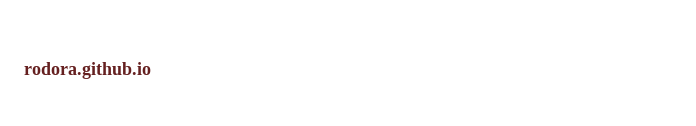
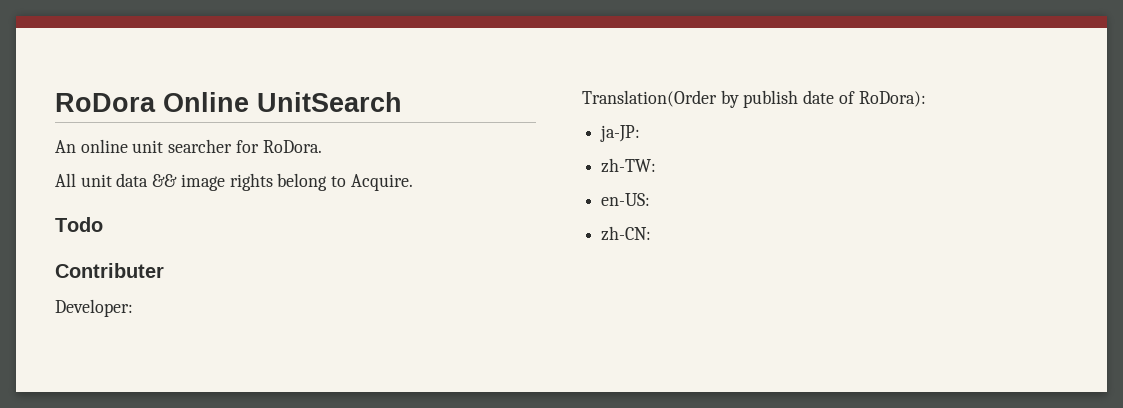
[24,62,151,79] rodora.github.io -> [55,92,402,112] [55,139,322,153] [55,173,413,191] [55,217,103,232] [55,263,164,278] [55,299,133,317] [582,90,926,108] [600,125,641,142] [601,158,657,173] [601,193,651,206] [601,226,652,241] RoDora Online UnitSearch // An online unit searcher for RoDora. // All unit data && image rights belong to Acquire. // Todo // Contributer // Developer: // Translation(Order by publish date of RoDora): // ja-JP: // zh-TW: // en-US: // zh-CN:

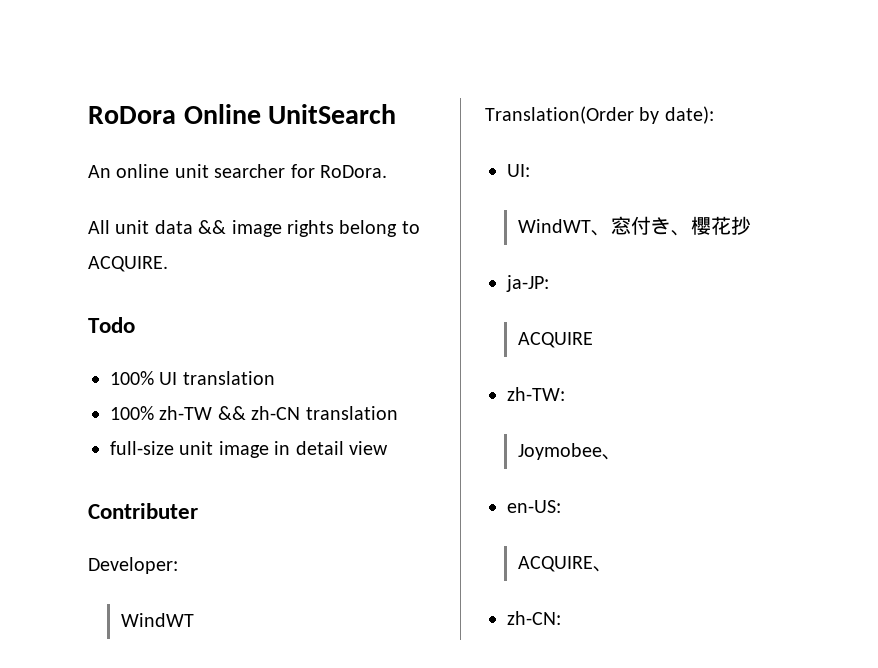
[350,174,413,191] Acquire. -> [88,256,168,272] ACQUIRE.
(103, 224) none -> [110,371,275,385] [110,406,398,420] [110,441,388,458] // 100% UI translation // 100% zh-TW && zh-CN translation // full-size unit image in detail view
(133, 308) none -> [121,613,195,627] // WindWT
[743,90,926,108] publish date of RoDora): -> [664,106,714,124] [507,164,530,177] [518,216,752,236] date): // UI: // WindWT、窓付き、櫻花抄
(641, 133) none -> [518,332,594,348] // ACQUIRE
(657, 165) none -> [518,443,623,460] // Joymobee、
(651, 199) none -> [518,556,614,572] // ACQUIRE、

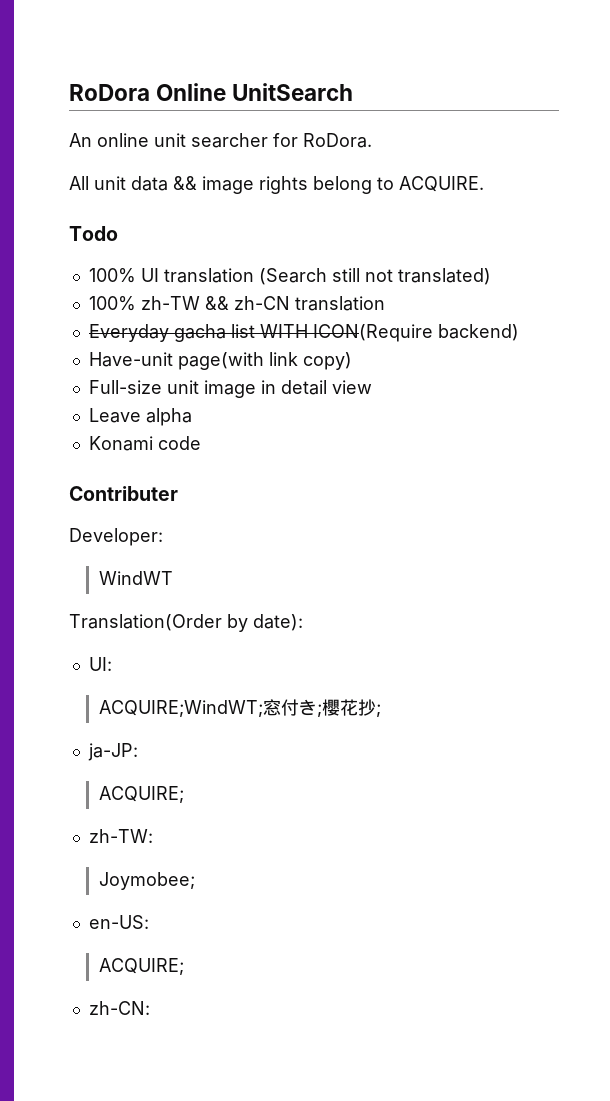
(275, 378) none -> [258,268,491,285] (Search still not translated)
[110,441,174,455] full-size -> [88,324,519,342] [88,352,352,370] [88,380,162,394] Everyday gacha list WITH ICON(Require backend) // Have-unit page(with link copy) // Full-size
(388, 448) none -> [88,408,192,426] [88,436,201,451] // Leave alpha // Konami code
[518,216,692,236] WindWT、窓付き、 -> [98,699,322,717] ACQUIRE;WindWT;窓付き;
(752, 225) none -> [375,704,381,717] ;
[518,332,594,348] ACQUIRE -> [98,786,184,803] ACQUIRE;
[518,443,623,460] Joymobee、 -> [98,872,195,890] Joymobee;
[518,556,614,572] ACQUIRE、 -> [98,958,184,975] ACQUIRE;

